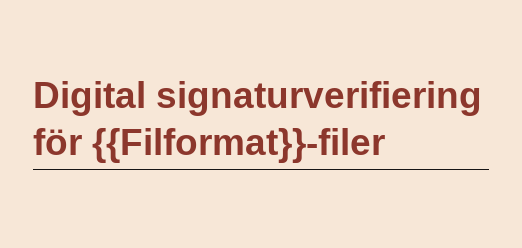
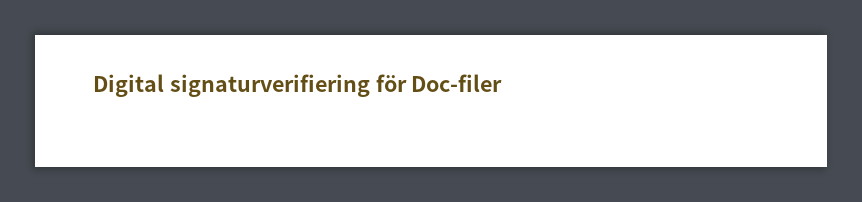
[92,128,385,163] {{Filformat}}-filer -> [411,74,503,92] Doc-filer

